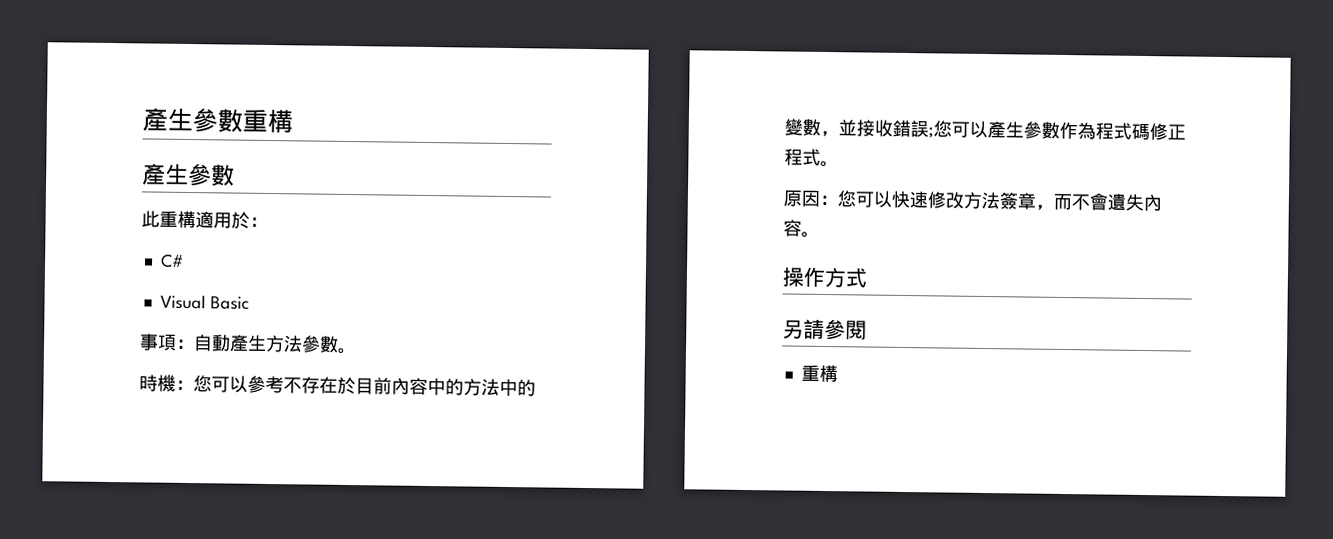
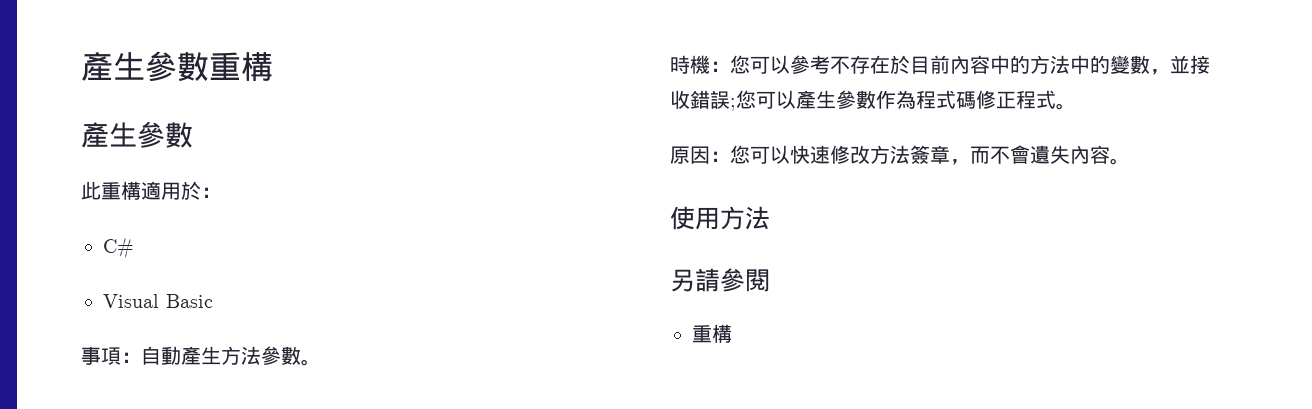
[782,266,868,288] 操作方式 -> [670,206,770,230] 使用方法

